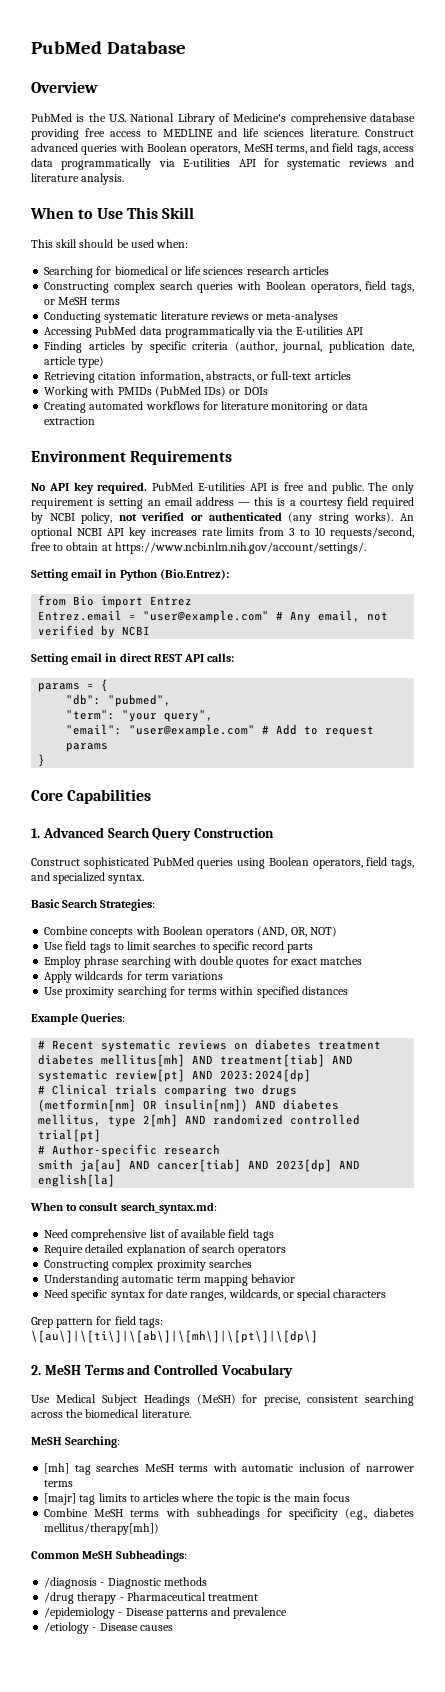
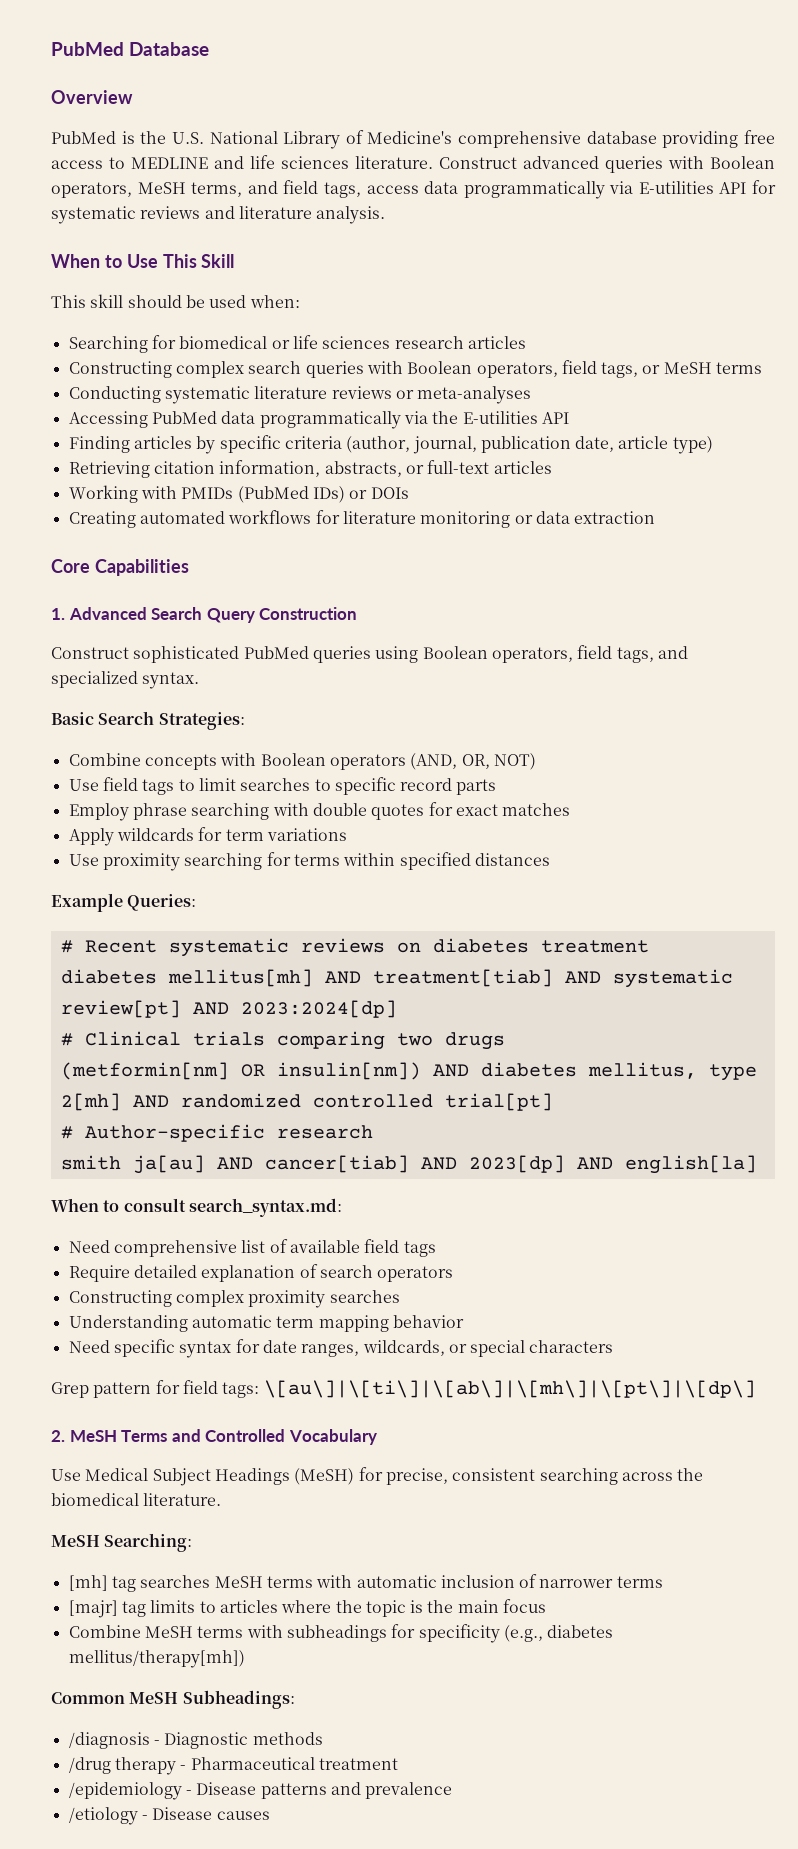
[31,450,233,465] [31,482,414,494] [31,497,414,509] [31,512,415,524] [31,527,415,539] [31,542,366,554] [31,569,229,581] [38,595,193,608] [38,610,389,623] [38,625,151,638] [31,653,235,665] [38,679,109,692] [66,694,172,707] [66,710,214,722] [66,724,375,737] [66,743,109,752] [38,754,46,767] // Environment Requirements // No API key required. PubMed E-utilities API is free and public. The only requirement is setting an email address — this is a courtesy field required by NCBI policy, not verified or authenticated (any string works). An optional NCBI API key increases rate limits from 3 to 10 requests/second, free to obtain at https://www.ncbi.nlm.nih.gov/account/settings/. // Setting email in Python (Bio.Entrez): // from Bio import Entrez // Entrez.email = "user@example.com" # Any email, not verified by NCBI // Setting email in direct REST API calls: // params = { // "db": "pubmed", // "term": "your query", // "email": "user@example.com" # Add to request params // } -> (656, 517) none

